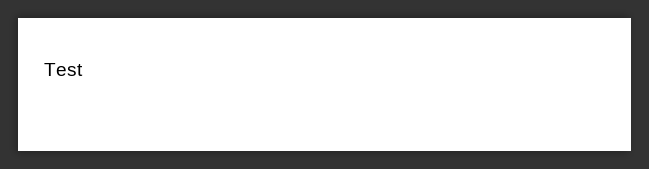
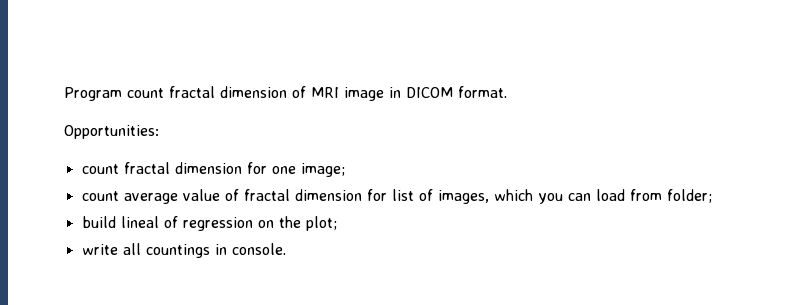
[44,63,83,76] Test -> [64,86,507,101] [64,125,159,139] [81,162,345,177] [81,189,712,204] [81,216,337,231] [81,243,286,258] Program count fractal dimension of MRI image in DICOM format. // Opportunities: // count fractal dimension for one image; // count average value of fractal dimension for list of images, which you can load from folder; // build lineal of regression on the plot; // write all countings in console.

